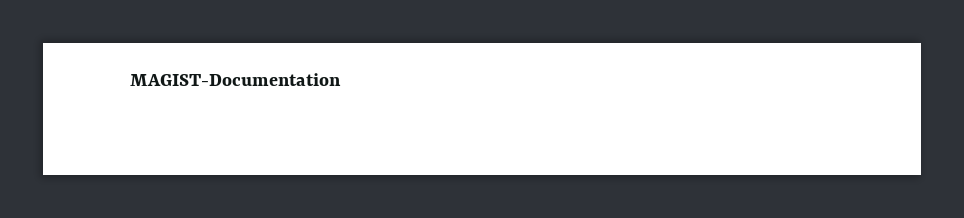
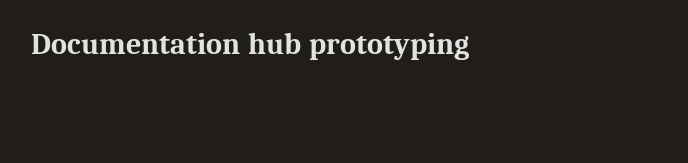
[130,73,341,86] MAGIST-Documentation -> [31,32,470,60] Documentation hub prototyping

